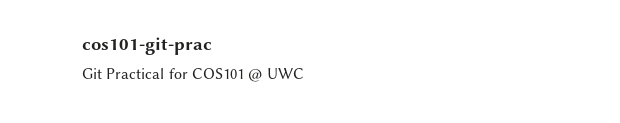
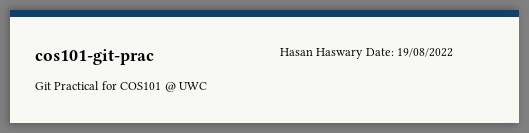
(304, 73) none -> [280,48,454,59] // Hasan Haswary Date: 19/08/2022

